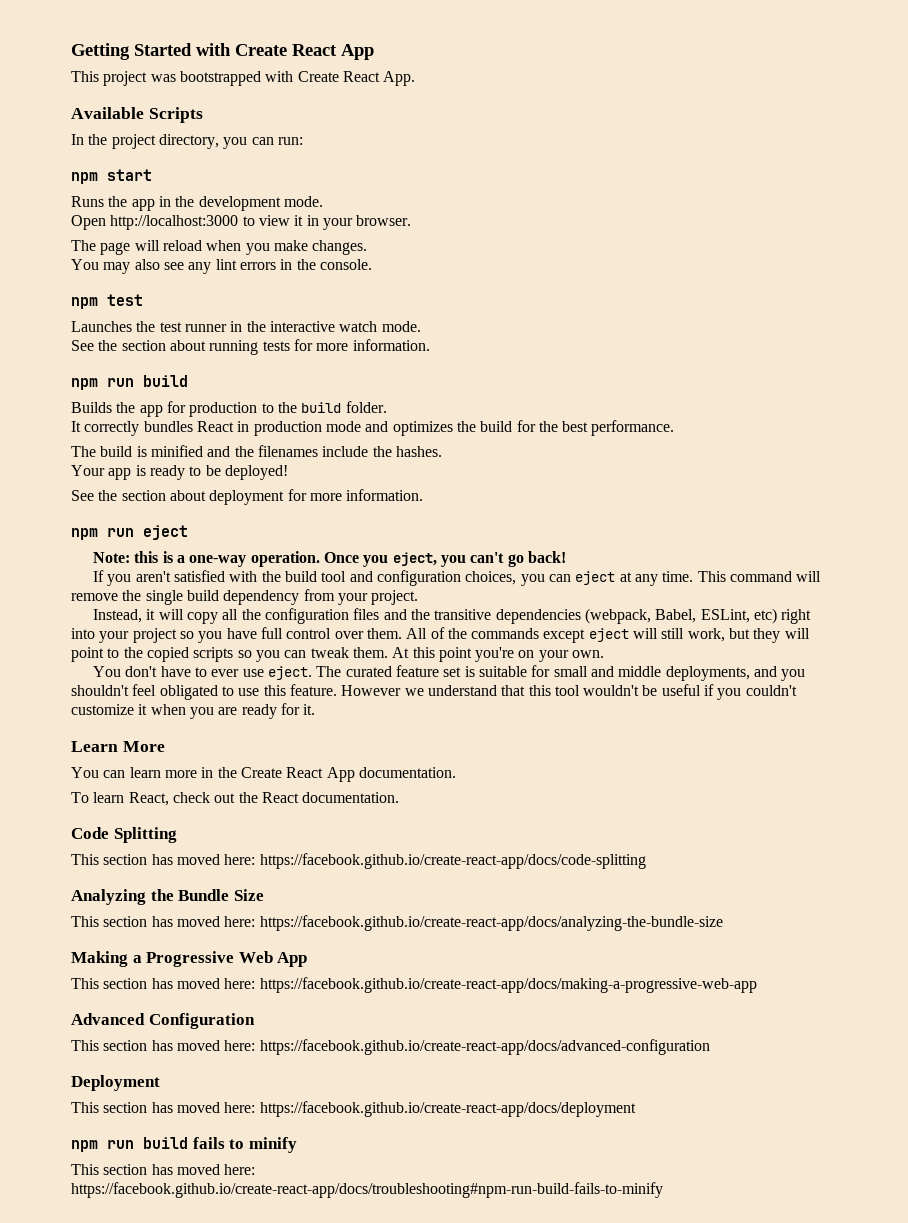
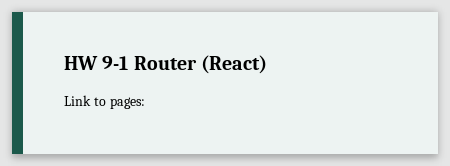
[71,43,374,60] [71,71,416,86] [71,107,203,123] [71,134,303,149] [71,169,152,184] [71,196,323,211] [71,215,412,230] [71,240,368,255] [71,259,372,274] [71,294,143,309] [71,321,421,332] [71,339,430,355] [71,375,188,390] [71,401,387,417] [71,420,675,436] [71,445,442,457] [71,465,288,480] [71,489,424,505] [71,525,188,540] [93,551,566,567] [93,570,822,586] [71,589,419,605] [93,608,812,624] [71,627,810,643] [71,647,605,662] [93,665,806,681] [71,684,797,700] [71,703,316,719] [71,741,165,752] [71,767,456,782] [71,792,400,806] [71,827,177,843] [71,853,646,869] [71,889,264,905] [71,915,723,931] [71,951,308,967] [71,977,757,993] [71,1013,255,1029] [71,1039,710,1055] [71,1075,160,1091] [71,1101,636,1117] [71,1137,297,1153] [71,1164,256,1175] [71,1182,663,1198] Getting Started with Create React App // This project was bootstrapped with Create React App. // Available Scripts // In the project directory, you can run: // npm start // Runs the app in the development mode. // Open http://localhost:3000 to view it in your browser. // The page will reload when you make changes. // You may also see any lint errors in the console. // npm test // Launches the test runner in the interactive watch mode. // See the section about running tests for more information. // npm run build // Builds the app for production to the build folder. // It correctly bundles React in production mode and optimizes the build for the best performance. // The build is minified and the filenames include the hashes. // Your app is ready to be deployed! // See the section about deployment for more information. // npm run eject // Note: this is a one-way operation. Once you eject, you can't go back! // If you aren't satisfied with the build tool and configuration choices, you can eject at any time. This command will remove the single build dependency from your project. // Instead, it will copy all the configuration files and the transitive dependencies (webpack, Babel, ESLint, etc) right into your project so you have full control over them. All of the commands except eject will still work, but they will point to the copied scripts so you can tweak them. At this point you're on your own. // You don't have to ever use eject. The curated feature set is suitable for small and middle deployments, and you shouldn't feel obligated to use this feature. However we understand that this tool wouldn't be useful if you couldn't customize it when you are ready for it. // Learn More // You can learn more in the Create React App documentation. // To learn React, check out the React documentation. // Code Splitting // This section has moved here: https://facebook.github.io/create-react-app/docs/code-splitting // Analyzing the Bundle Size // This section has moved here: https://facebook.github.io/create-react-app/docs/analyzing-the-bundle-size // Making a Progressive Web App // This section has moved here: https://facebook.github.io/create-react-app/docs/making-a-progressive-web-app // Advanced Configuration // This section has moved here: https://facebook.github.io/create-react-app/docs/advanced-configuration // Deployment // This section has moved here: https://facebook.github.io/create-react-app/docs/deployment // npm run build fails to minify // This section has moved here: https://facebook.github.io/create-react-app/docs/troubleshooting#npm-run-build-fails-to-minify -> [64,55,267,74] [64,95,145,109] HW 9-1 Router (React) // Link to pages:

